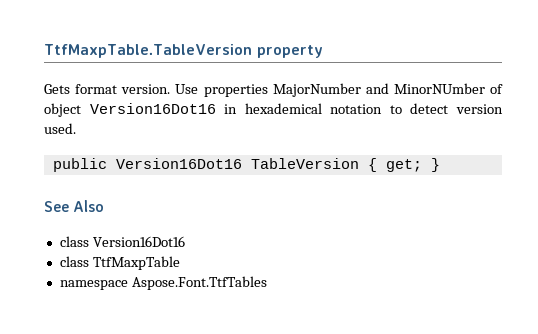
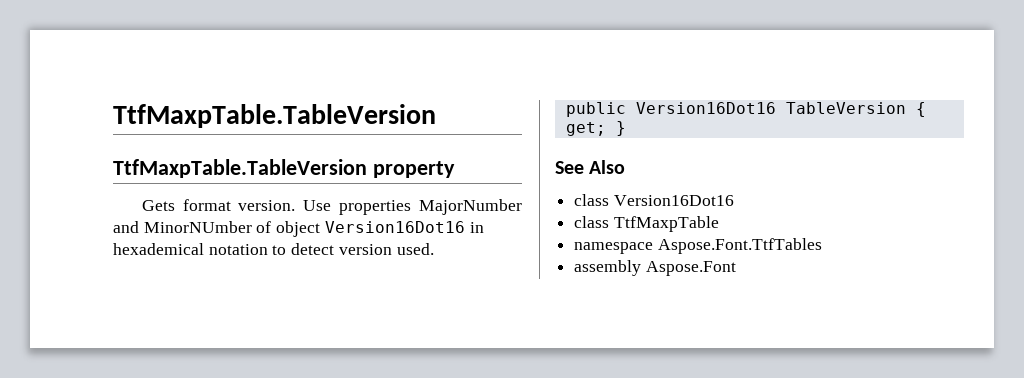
[44,44,252,58] TtfMaxpTable.TableVersion -> [113,104,436,128] [113,159,367,178] TtfMaxpTable.TableVersion // TtfMaxpTable.TableVersion
(267, 283) none -> [574,260,736,276] // assembly Aspose.Font

